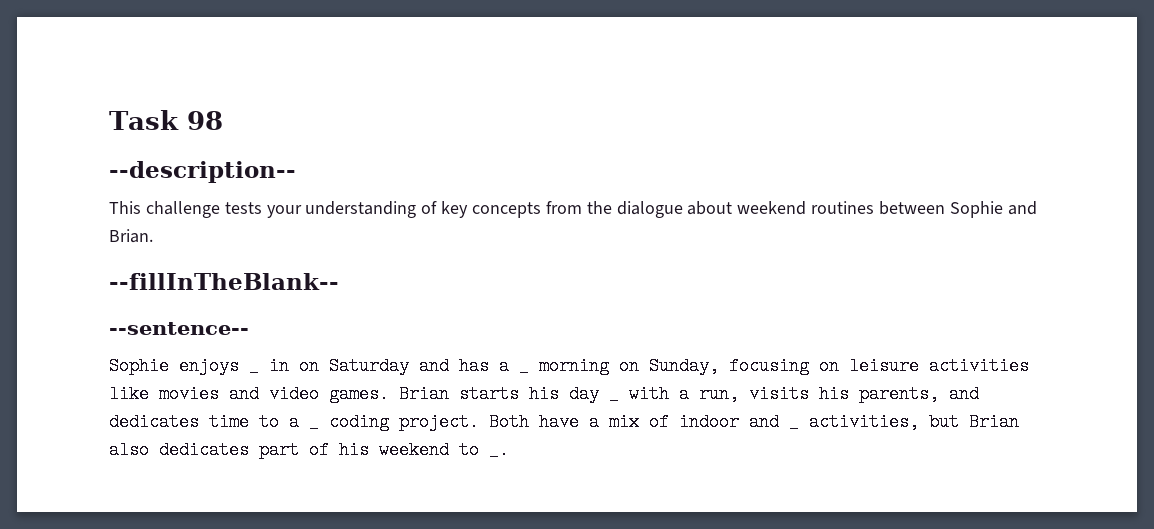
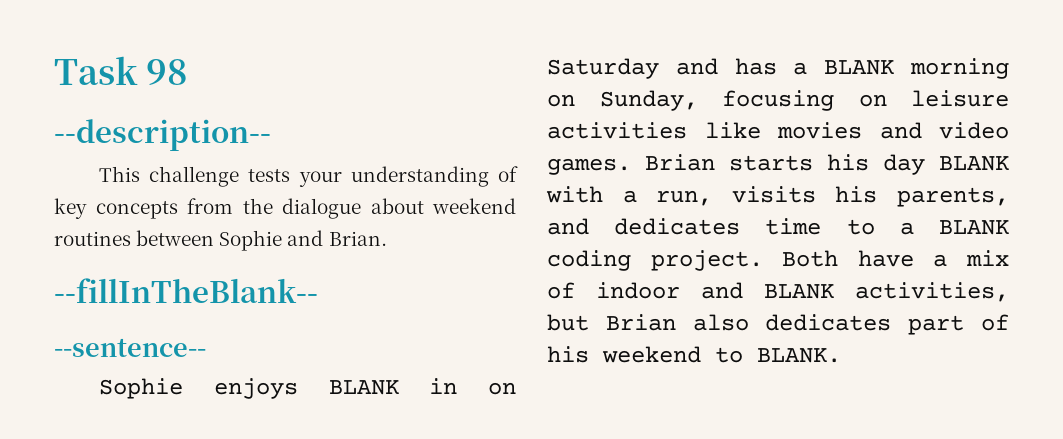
[249,357,259,375] _ -> [328,380,399,395] BLANK
[519,357,529,375] _ -> [824,60,895,75] BLANK
[609,385,619,403] _ -> [939,156,1009,171] BLANK
[309,413,319,431] _ -> [939,220,1009,235] BLANK
[789,413,799,431] _ -> [764,284,834,299] BLANK
[489,441,509,459] _. -> [757,348,841,363] BLANK.

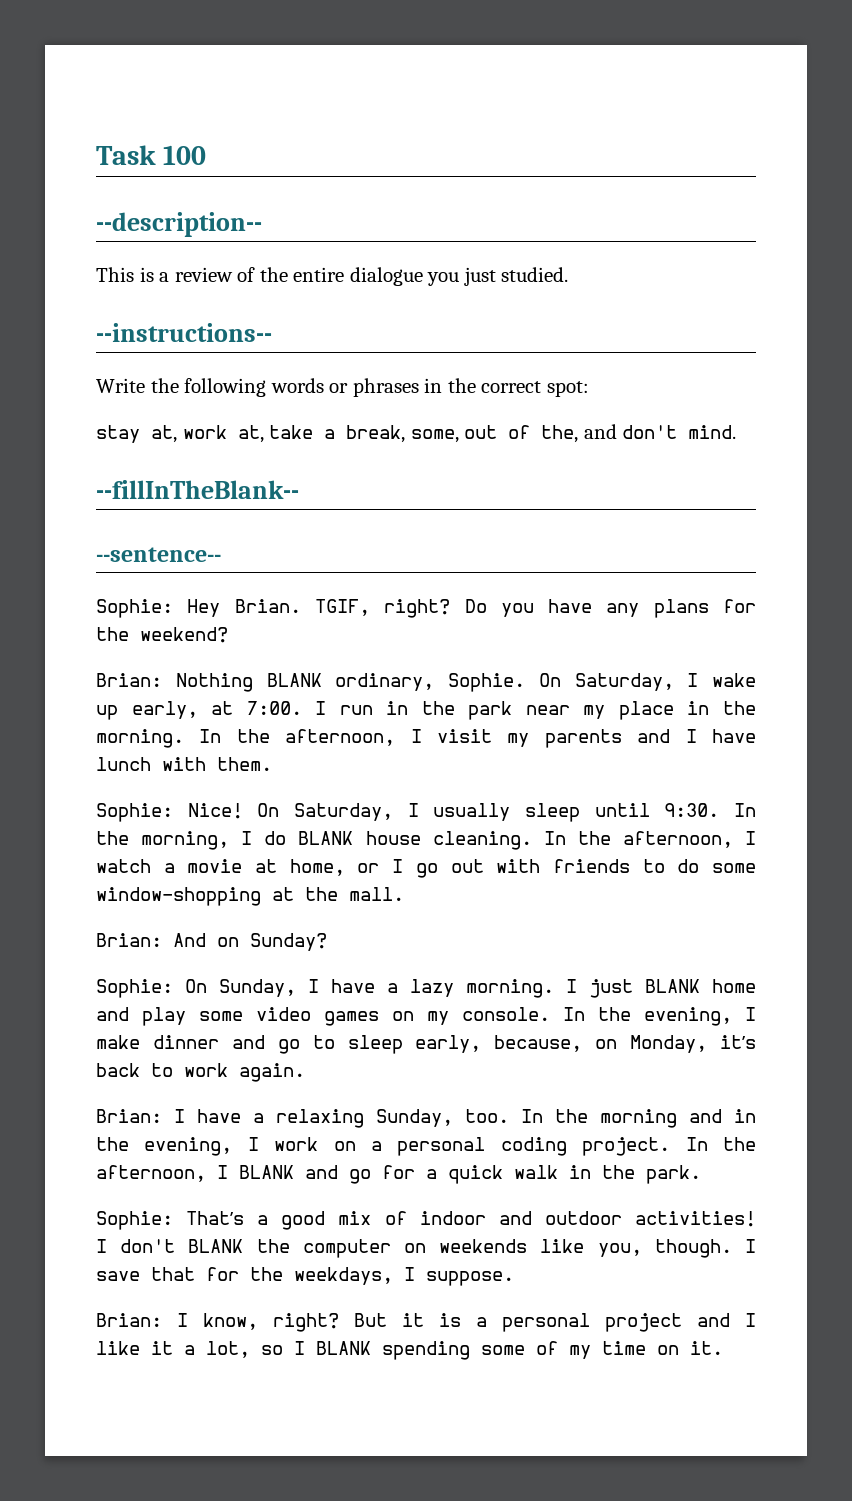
[146,59,189,85] 98 -> [162,145,206,165] 100
[149,166,518,187] [54,198,516,219] [54,230,387,251] [54,278,318,303] [54,338,206,357] [99,378,516,399] [547,58,1009,79] [547,90,1009,111] [547,122,1009,139] [547,154,1009,175] [546,186,1009,207] [547,218,1009,235] [547,250,1009,271] [547,282,1009,302] [547,314,1009,335] [547,346,841,363] challenge tests your understanding of key concepts from the dialogue about weekend routines between Sophie and Brian. // --fillInTheBlank-- // --sentence-- // Sophie enjoys BLANK in on Saturday and has a BLANK morning on Sunday, focusing on leisure activities like movies and video games. Brian starts his day BLANK with a run, visits his parents, and dedicates time to a BLANK coding project. Both have a mix of indoor and BLANK activities, but Brian also dedicates part of his weekend to BLANK. -> [139,267,569,286] [96,323,272,342] [96,378,589,397] [96,424,737,443] [96,480,299,499] [96,547,221,562] [96,599,756,618] [96,627,228,643] [96,673,756,692] [96,701,757,720] [96,729,756,748] [96,757,272,771] [96,803,756,822] [96,831,757,850] [96,859,757,878] [96,887,404,906] [96,933,327,951] [96,979,756,998] [96,1007,756,1026] [96,1035,756,1054] [96,1063,305,1082] [96,1109,756,1128] [96,1137,756,1156] [96,1165,701,1184] [96,1211,756,1230] [96,1239,756,1258] [96,1267,514,1286] [96,1313,756,1332] [96,1341,723,1360] is a review of the entire dialogue you just studied. // --instructions-- // Write the following words or phrases in the correct spot: // stay at, work at, take a break, some, out of the, and don't mind. // --fillInTheBlank-- // --sentence-- // Sophie: Hey Brian. TGIF, right? Do you have any plans for the weekend? // Brian: Nothing BLANK ordinary, Sophie. On Saturday, I wake up early, at 7:00. I run in the park near my place in the morning. In the afternoon, I visit my parents and I have lunch with them. // Sophie: Nice! On Saturday, I usually sleep until 9:30. In the morning, I do BLANK house cleaning. In the afternoon, I watch a movie at home, or I go out with friends to do some window-shopping at the mall. // Brian: And on Sunday? // Sophie: On Sunday, I have a lazy morning. I just BLANK home and play some video games on my console. In the evening, I make dinner and go to sleep early, because, on Monday, it’s back to work again. // Brian: I have a relaxing Sunday, too. In the morning and in the evening, I work on a personal coding project. In the afternoon, I BLANK and go for a quick walk in the park. // Sophie: That’s a good mix of indoor and outdoor activities! I don't BLANK the computer on weekends like you, though. I save that for the weekdays, I suppose. // Brian: I know, right? But it is a personal project and I like it a lot, so I BLANK spending some of my time on it.

